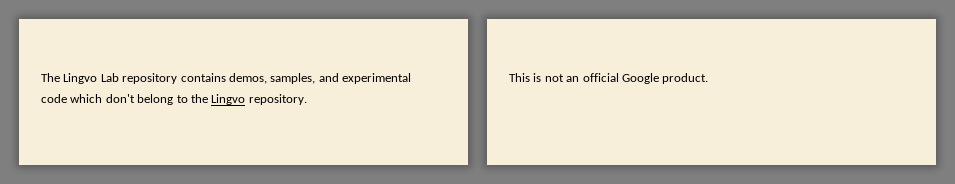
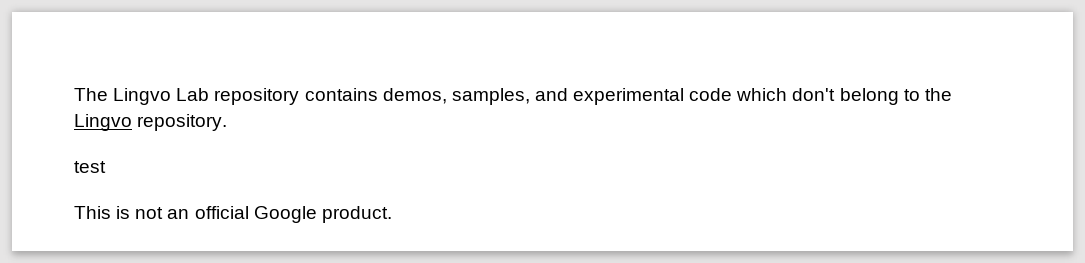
(307, 99) none -> [74,161,106,173] // test

